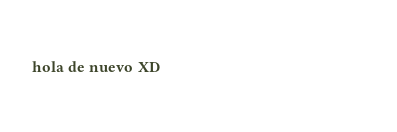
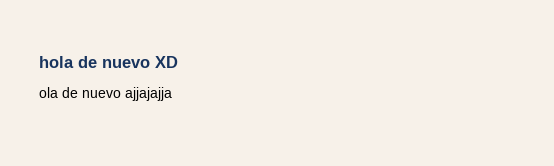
(160, 67) none -> [39,87,172,101] // ola de nuevo ajjajajja

